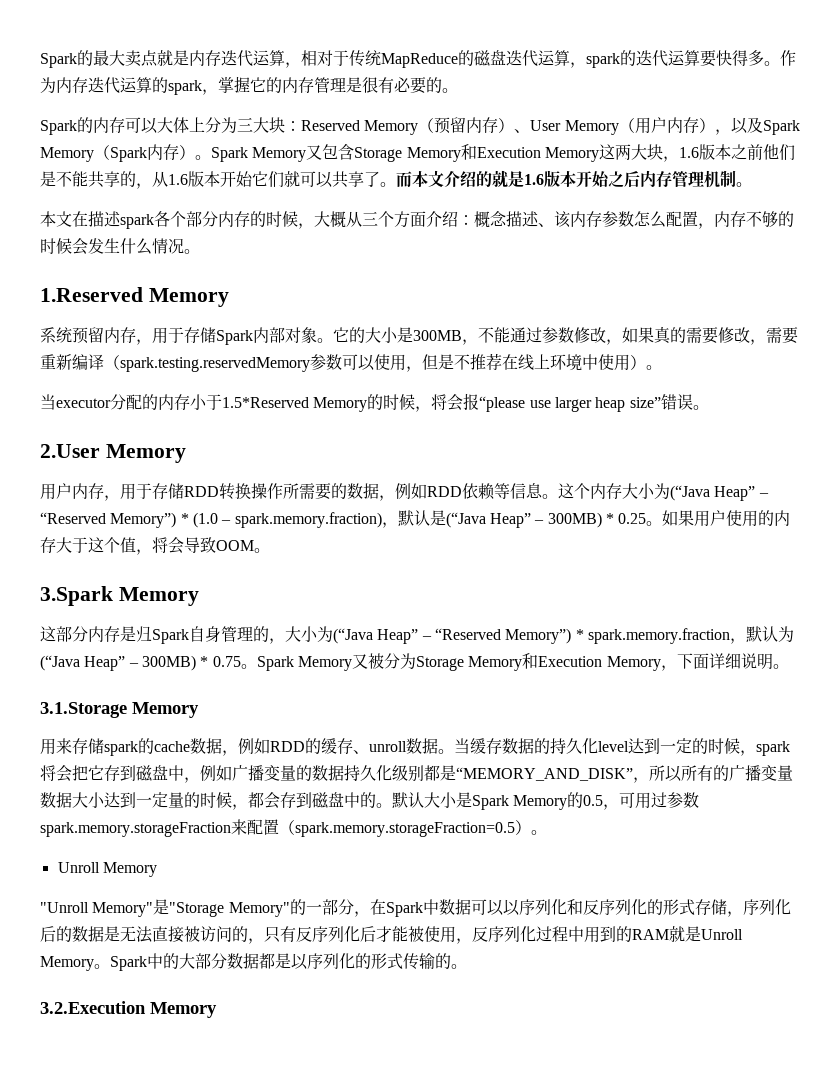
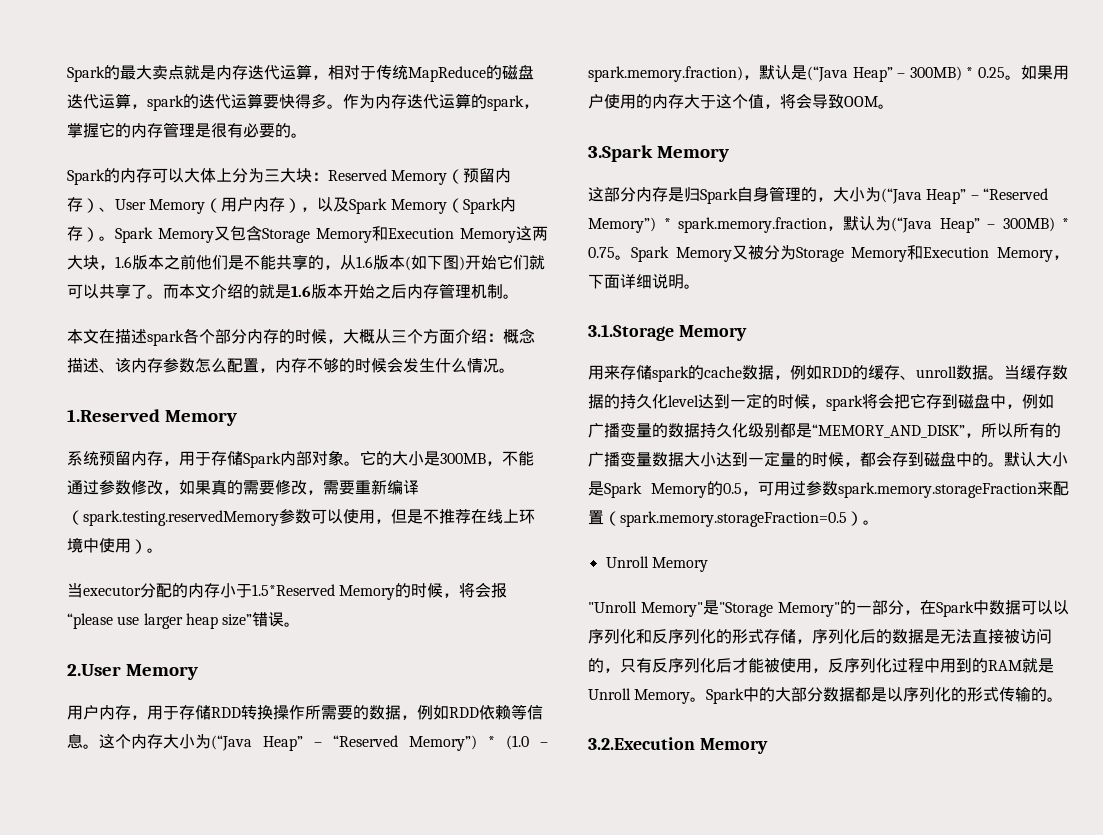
(220, 179) none -> [405,255,465,271] (如下图)

